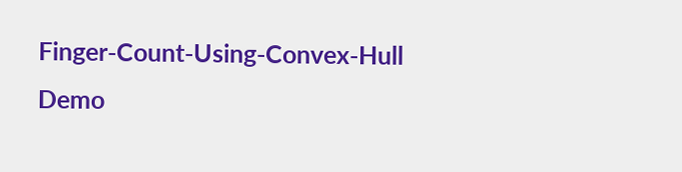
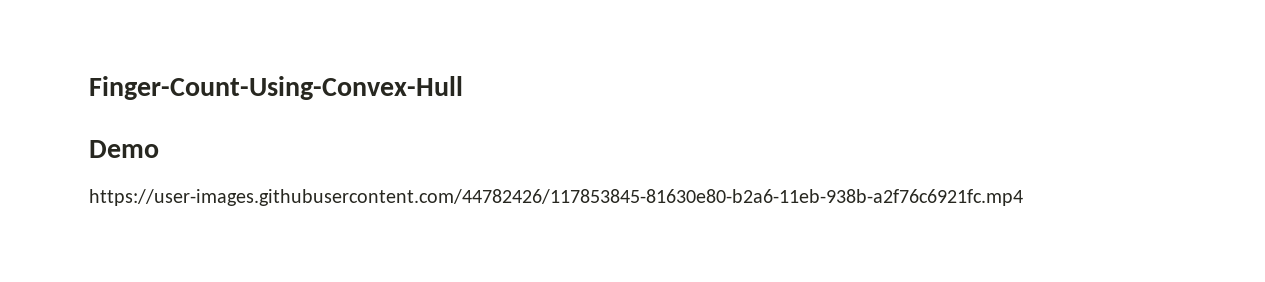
(105, 99) none -> [89,189,1023,206] // https://user-images.githubusercontent.com/44782426/117853845-81630e80-b2a6-11eb-938b-a2f76c6921fc.mp4

